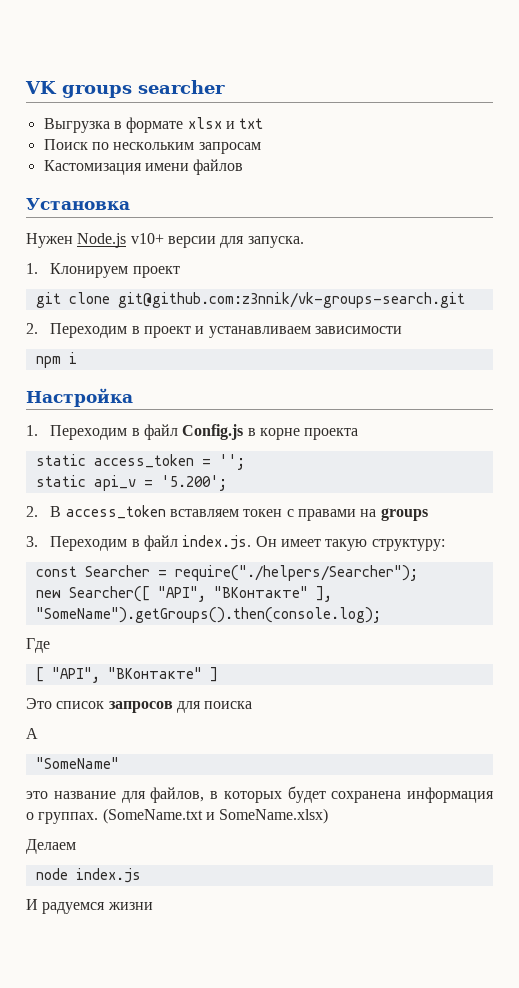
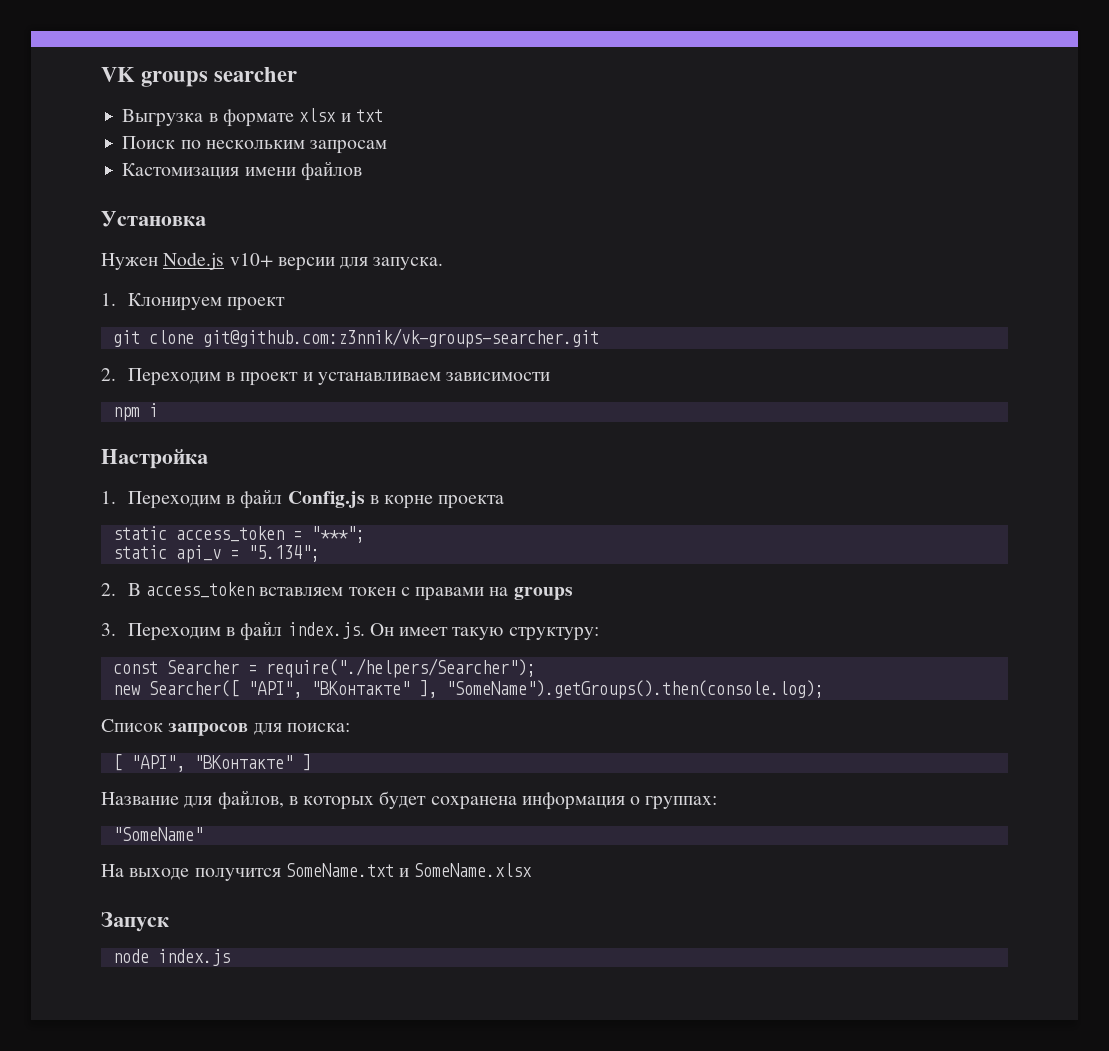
[117,292,465,308] git@github.com:z3nnik/vk-groups-search.git -> [202,328,599,348] git@github.com:z3nnik/vk-groups-searcher.git
[218,454,245,470] ''; -> [310,526,365,543] "***";
[160,475,227,491] '5.200'; -> [247,545,320,562] "5.134";
[26,638,50,653] Где -> [101,719,350,736] Список запросов для поиска:
[26,698,253,713] [26,728,38,739] [35,757,119,769] [26,791,116,799] Это список запросов для поиска // А // "SomeName" // это название -> [101,792,179,805] Название
[38,808,329,824] [26,839,76,854] группах. (SomeName.txt и SomeName.xlsx) // Делаем -> [645,796,718,810] [112,827,203,841] [101,863,533,881] [101,912,169,932] группах: // "SomeName" // На выходе получится SomeName.txt и SomeName.xlsx // Запуск
[26,899,153,914] // И радуемся жизни -> (230, 957) none

